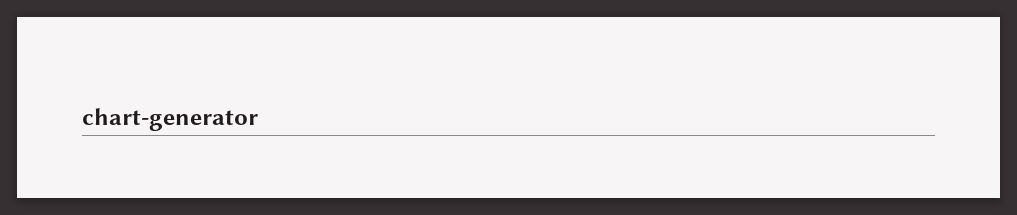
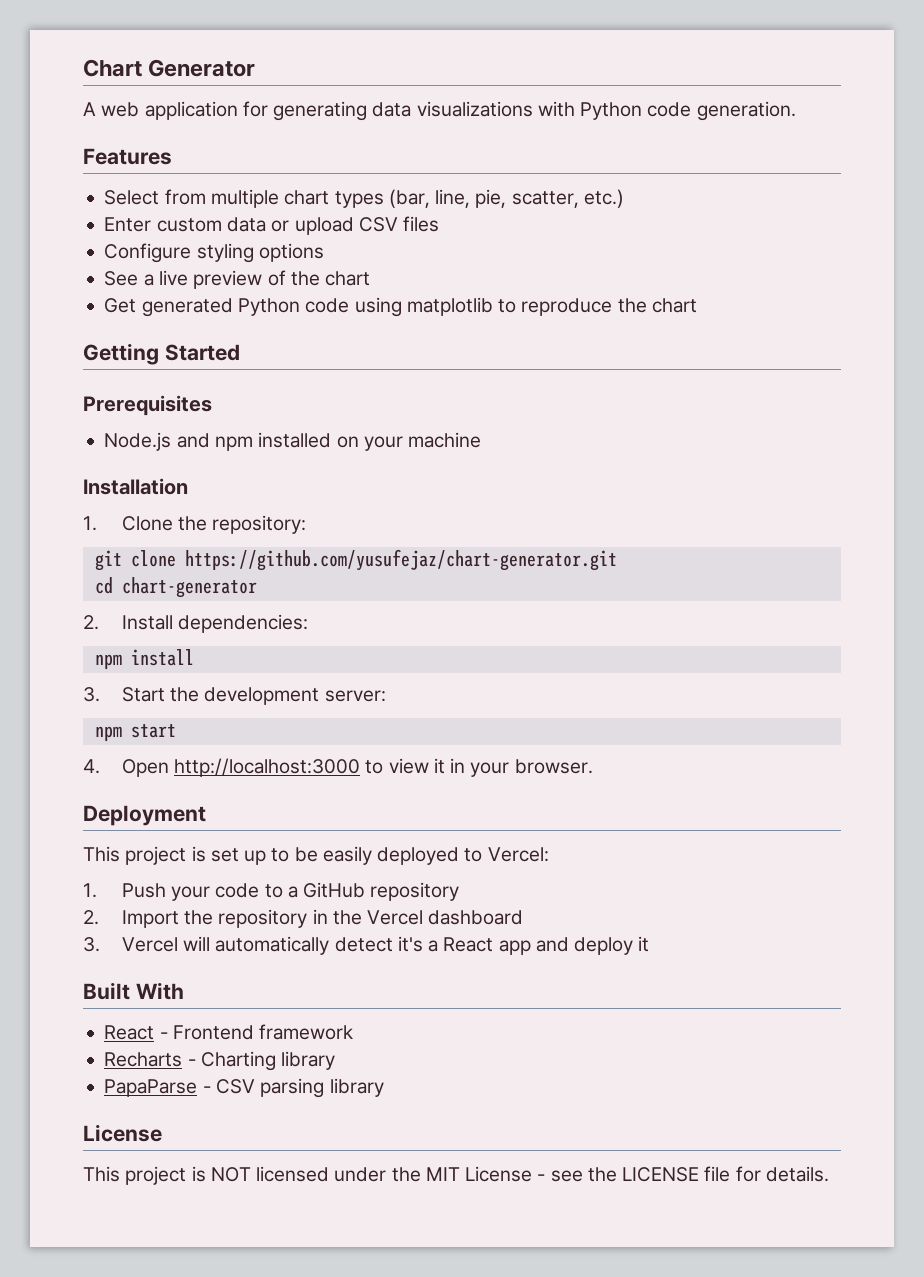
[82,108,258,131] chart-generator -> [83,59,256,77] [83,101,796,121] [83,148,172,165] [104,189,624,208] [104,216,440,235] [104,243,324,263] [104,270,371,289] [104,297,697,317] [83,343,240,365] [83,395,212,416] [104,432,482,451] [83,478,188,495] [83,515,307,534] [94,549,617,571] [94,577,257,598] [83,614,308,633] [94,649,194,669] [83,687,386,705] [94,724,176,741] [83,758,593,777] [83,805,206,826] [83,846,549,865] [83,882,460,901] [83,909,524,928] [83,936,650,955] [83,982,184,1000] [104,1024,354,1040] [104,1051,336,1071] [104,1078,384,1098] [83,1124,162,1142] [83,1166,829,1185] Chart Generator // A web application for generating data visualizations with Python code generation. // Features // Select from multiple chart types (bar, line, pie, scatter, etc.) // Enter custom data or upload CSV files // Configure styling options // See a live preview of the chart // Get generated Python code using matplotlib to reproduce the chart // Getting Started // Prerequisites // Node.js and npm installed on your machine // Installation // 1. Clone the repository: // git clone https://github.com/yusufejaz/chart-generator.git // cd chart-generator // 2. Install dependencies: // npm install // 3. Start the development server: // npm start // 4. Open http://localhost:3000 to view it in your browser. // Deployment // This project is set up to be easily deployed to Vercel: // 1. Push your code to a GitHub repository // 2. Import the repository in the Vercel dashboard // 3. Vercel will automatically detect it's a React app and deploy it // Built With // React - Frontend framework // Recharts - Charting library // PapaParse - CSV parsing library // License // This project is NOT licensed under the MIT License - see the LICENSE file for details.

